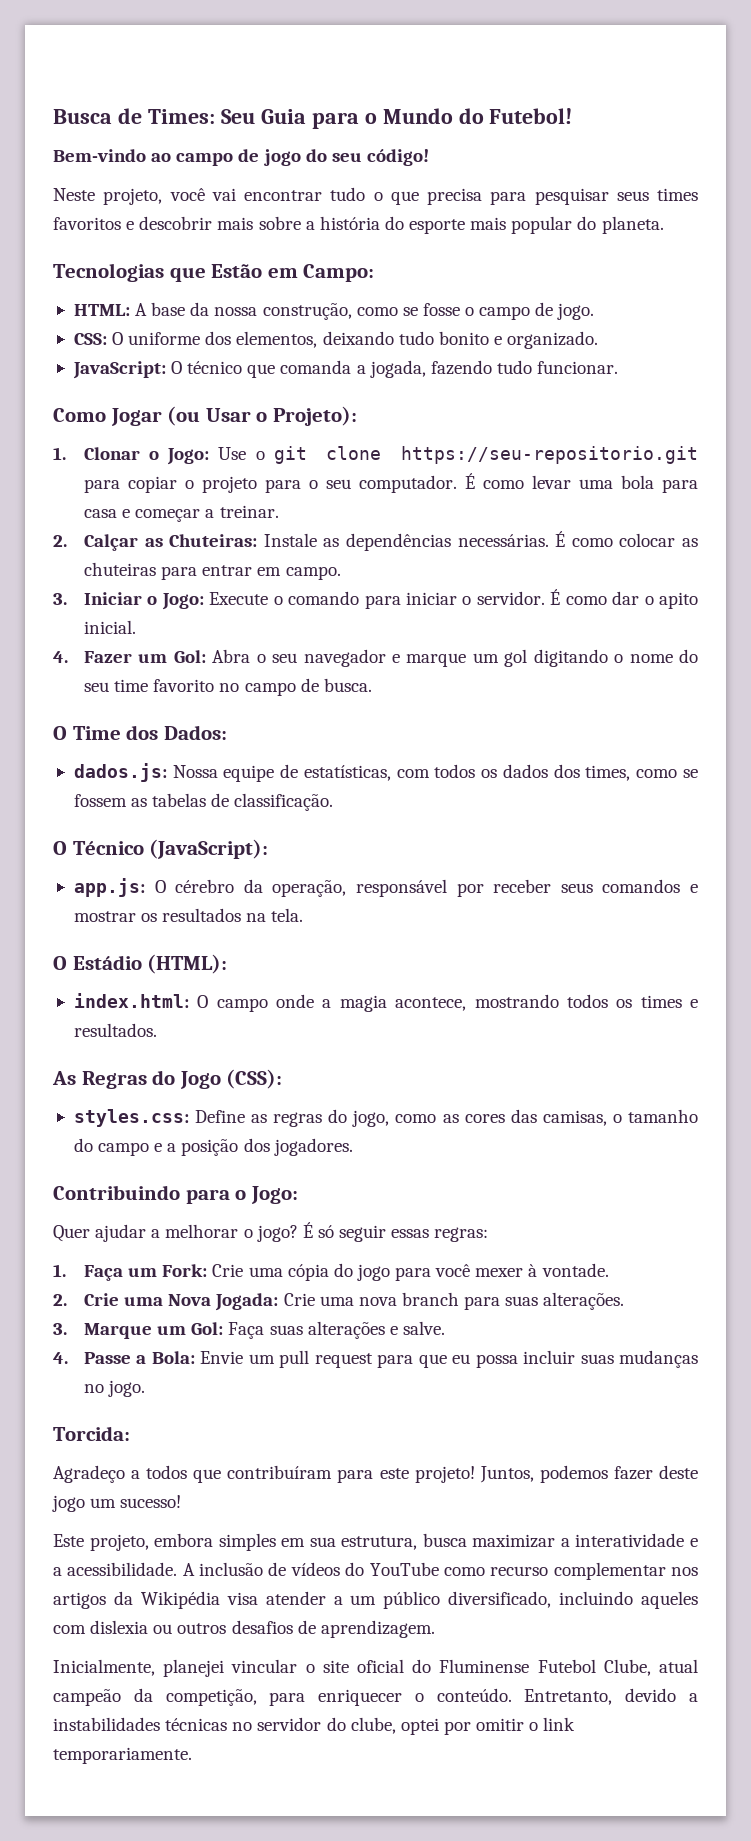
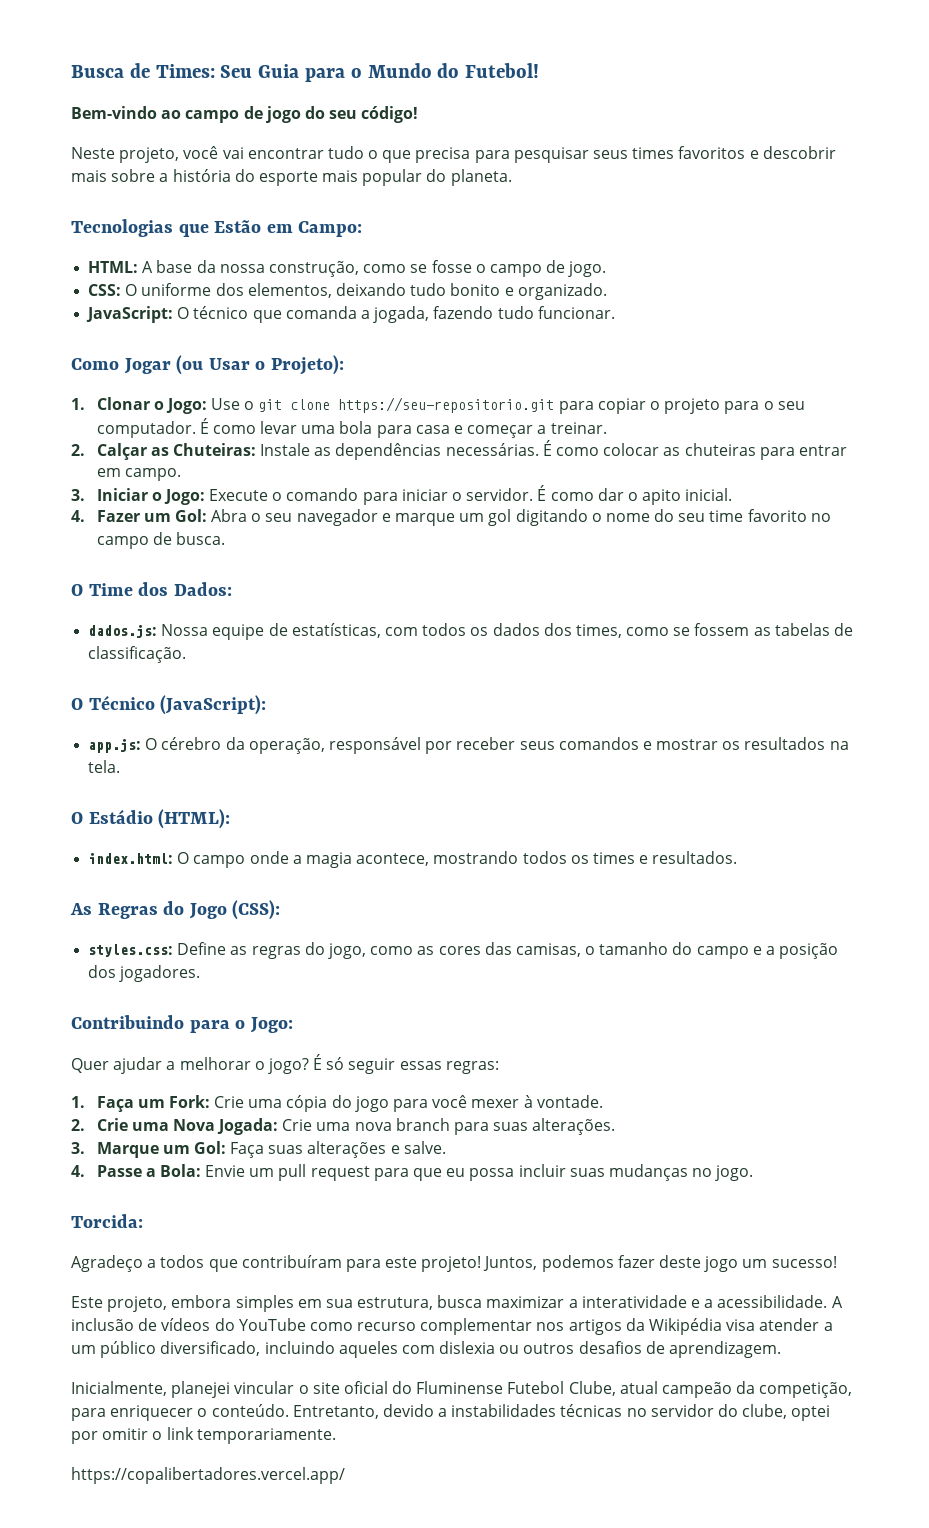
(192, 1755) none -> [71,1467,345,1484] // https://copalibertadores.vercel.app/

